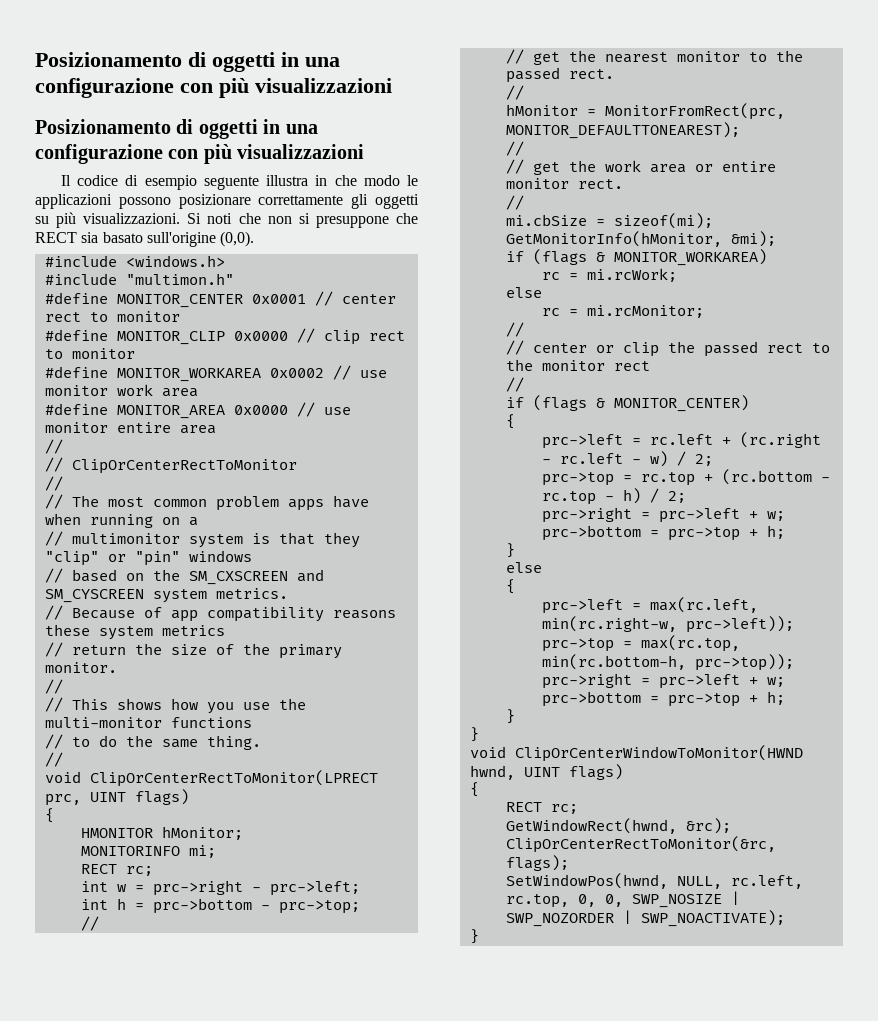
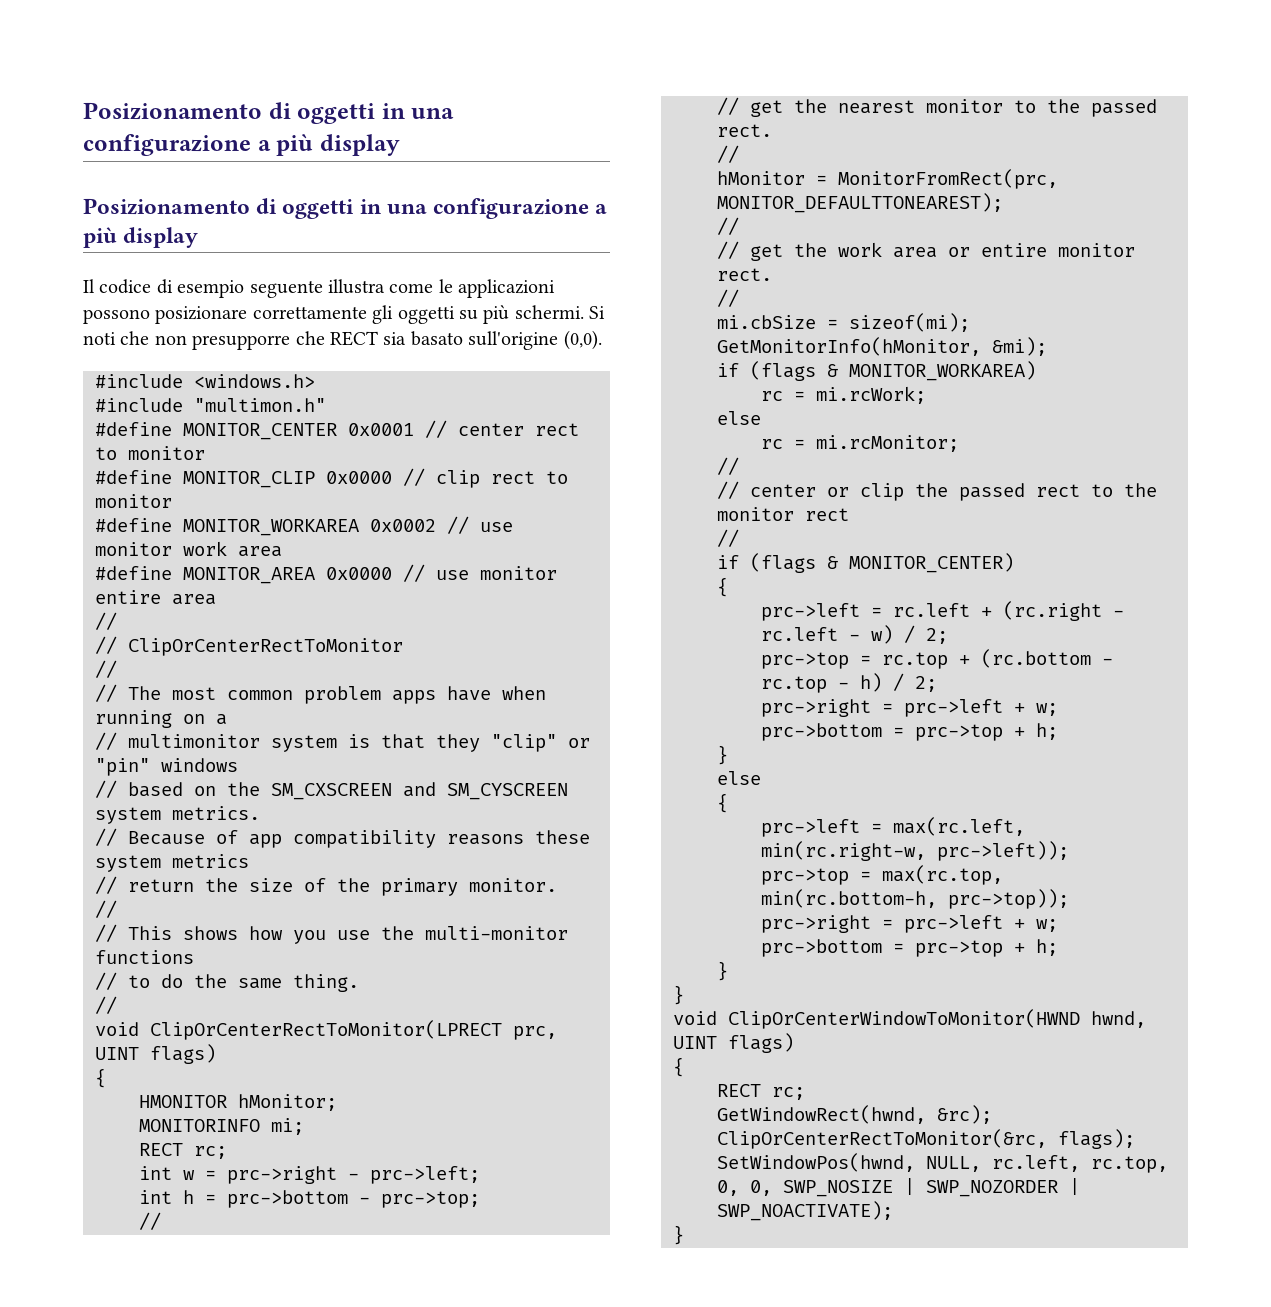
[35,52,340,72] [35,78,392,98] [35,119,318,139] [35,144,365,164] Posizionamento di oggetti in una configurazione con più visualizzazioni // Posizionamento di oggetti in una configurazione con più visualizzazioni -> [83,102,455,124] [83,134,400,156] [83,198,608,219] [83,227,199,248] Posizionamento di oggetti in una configurazione a più display // Posizionamento di oggetti in una configurazione a più display
[315,175,400,186] in che modo -> [389,283,434,293] come
[83,213,181,224] visualizzazioni. -> [514,305,584,319] schermi.
[298,213,389,228] si presuppone -> [192,335,291,350] presupporre

